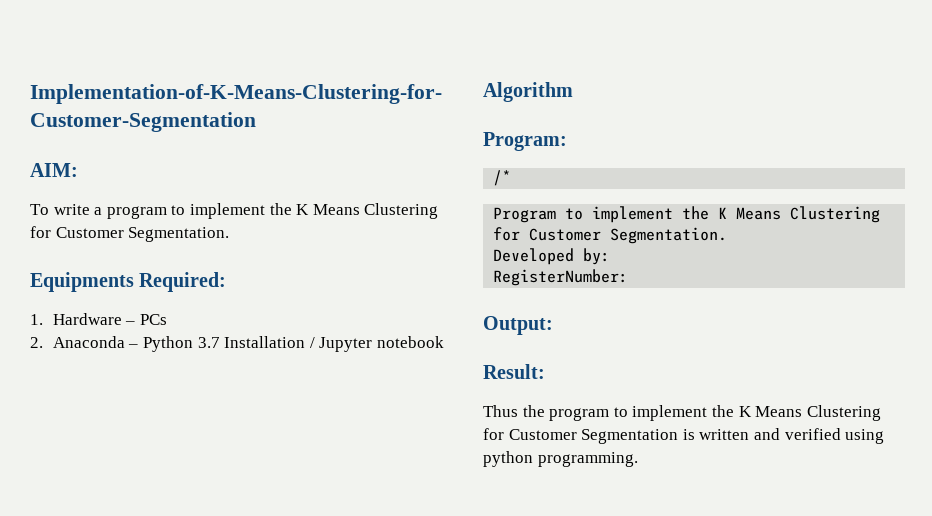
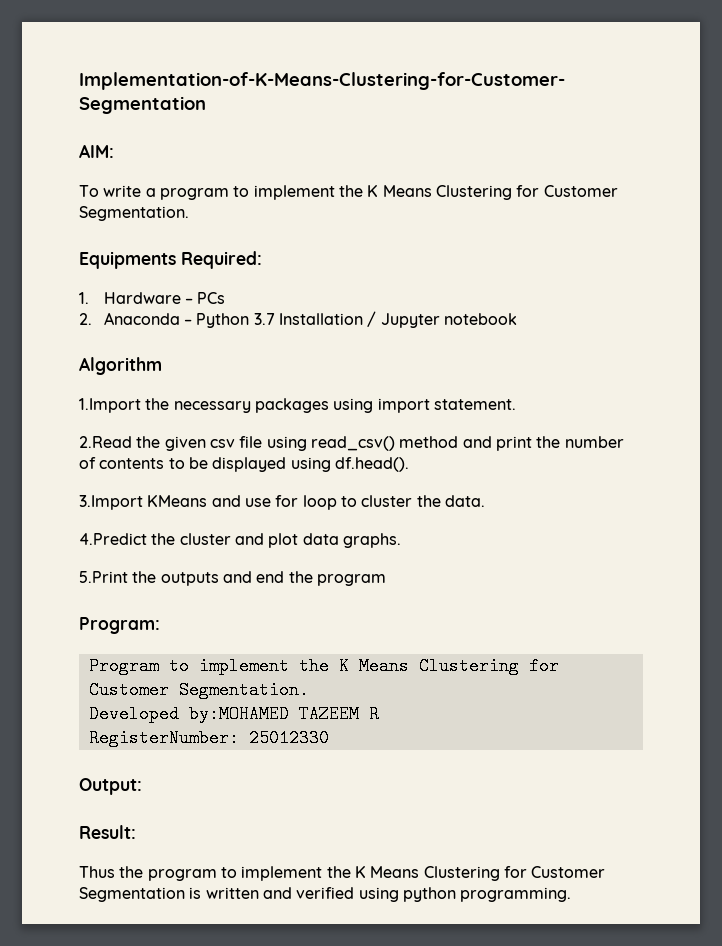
(573, 92) none -> [79,398,516,413] [79,436,624,451] [79,457,409,472] [79,495,485,510] [79,533,401,548] [79,571,386,586] // 1.Import the necessary packages using import statement. // 2.Read the given csv file using read_csv() method and print the number of contents to be displayed using df.head(). // 3.Import KMeans and use for loop to cluster the data. // 4.Predict the cluster and plot data graphs. // 5.Print the outputs and end the program
[493,170,512,186] // /* -> (160, 625) none
[583,248,611,265] by: -> [188,705,379,723] by:MOHAMED TAZEEM R
(629, 277) none -> [248,729,329,747] 25012330

